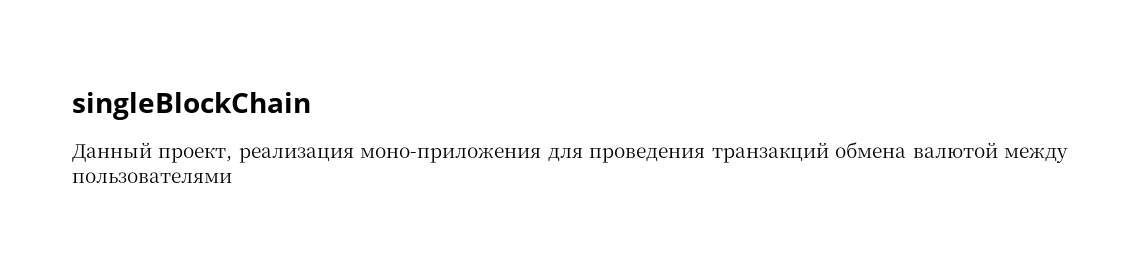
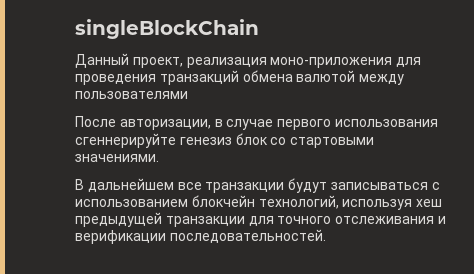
(232, 177) none -> [75,116,438,130] [75,133,375,148] [75,154,159,162] [75,178,440,193] [75,195,443,210] [75,212,446,227] [75,229,326,244] // После авторизации, в случае первого использования сгеннерируйте генезиз блок со стартовыми значениями. // В дальнейшем все транзакции будут записываться с использованием блокчейн технологий, используя хеш предыдущей транзакции для точного отслеживания и верификации последовательностей.

